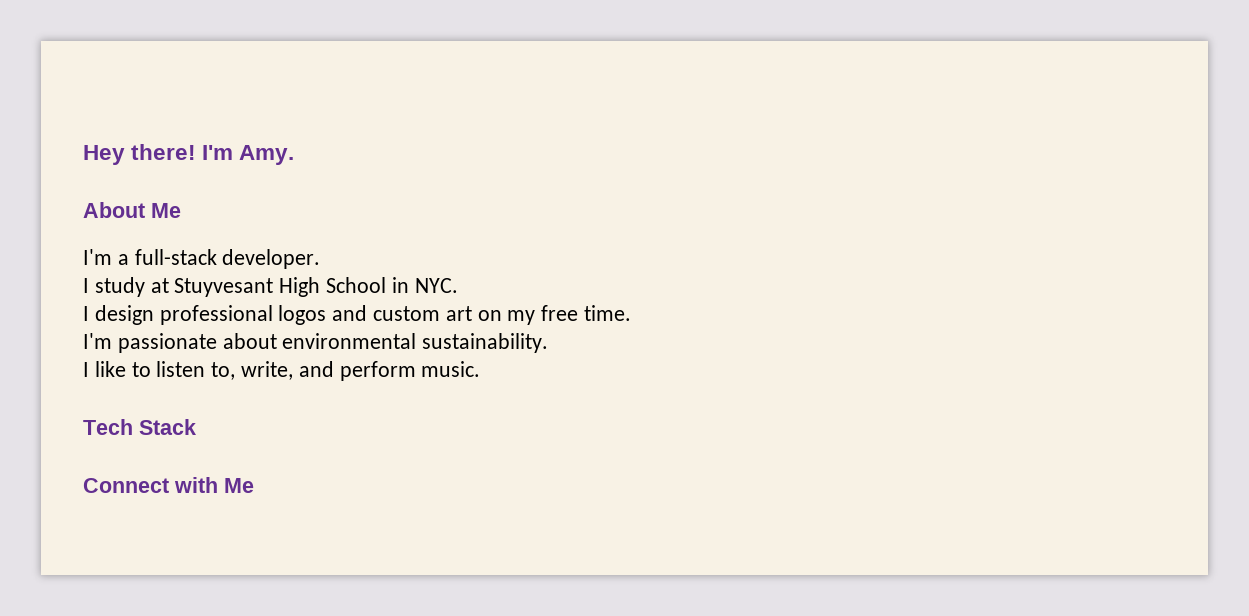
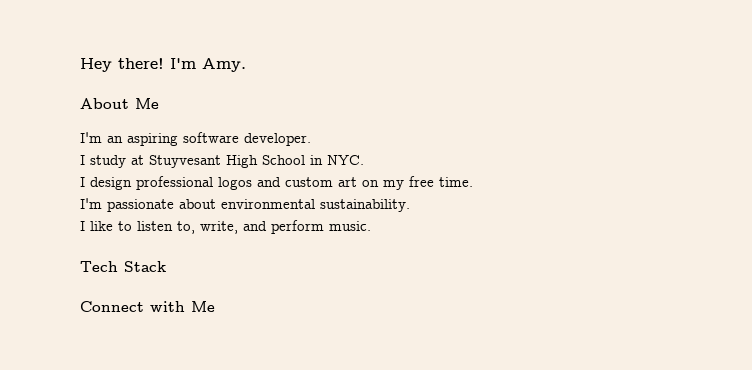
[117,249,217,265] a full-stack -> [107,132,239,146] an aspiring software

